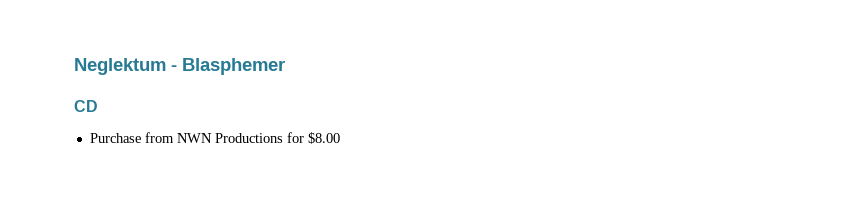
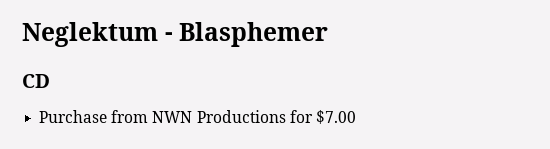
[307,132,340,144] $8.00 -> [315,110,356,124] $7.00

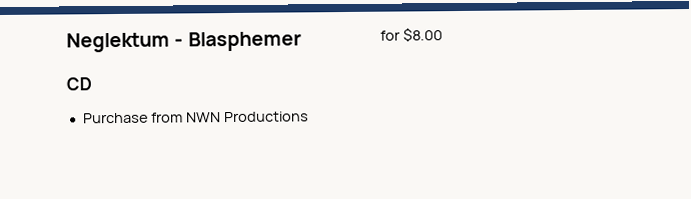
[315,110,356,124] $7.00 -> [402,27,443,42] $8.00

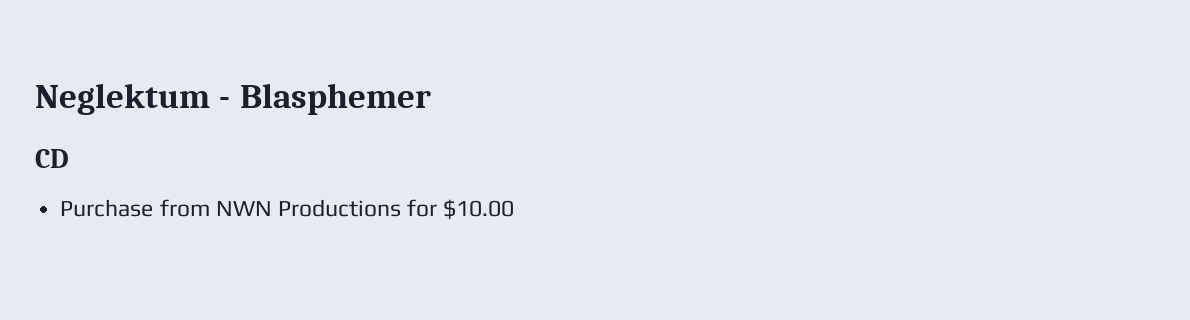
[402,27,443,42] $8.00 -> [443,199,515,220] $10.00

